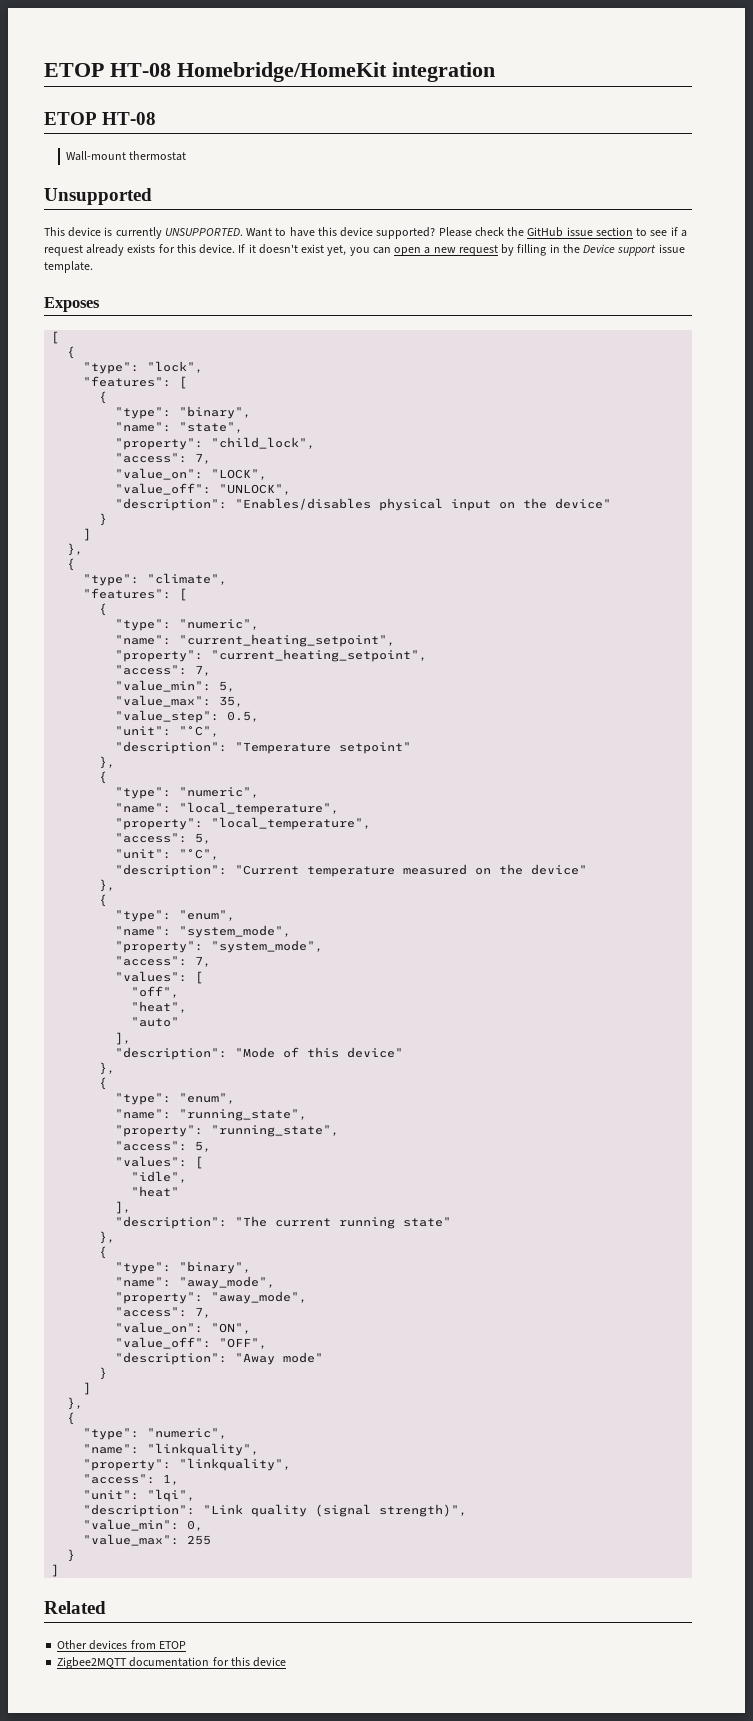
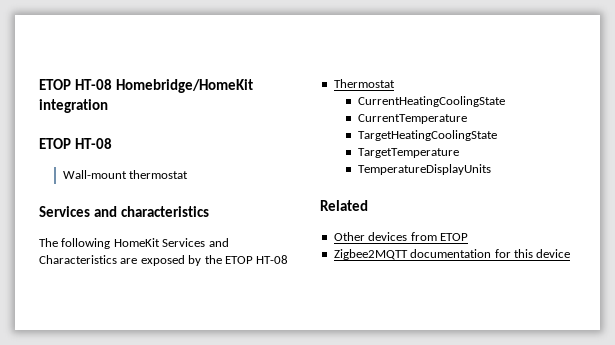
[44,188,152,205] [44,227,687,239] [44,244,685,256] [44,261,93,273] [44,297,100,312] [51,331,60,344] [67,346,76,359] [83,361,204,374] [83,376,188,389] [99,391,108,404] [115,406,252,419] [115,422,244,433] [115,437,316,450] [115,453,212,464] [115,468,268,480] [115,483,292,495] [115,498,612,511] [99,513,108,526] [83,528,92,541] [67,543,84,556] [67,558,76,571] [83,573,228,586] [83,588,188,601] [99,603,108,616] [115,619,260,631] [115,634,396,647] [115,649,428,662] [115,665,212,676] [115,680,236,692] [115,695,244,707] [115,710,260,723] [115,726,220,737] [115,741,412,754] [99,756,116,769] [99,771,108,784] [115,787,260,799] [115,802,340,815] [115,817,372,830] [115,833,212,844] [115,849,220,860] [115,864,588,877] [99,879,116,892] [99,894,108,907] [115,910,236,922] [115,925,292,938] [115,940,324,953] [115,956,212,967] [115,971,204,984] [131,986,180,998] [131,1001,188,1013] [131,1017,180,1027] [115,1032,132,1045] [115,1047,404,1060] [99,1062,116,1075] [99,1077,108,1090] [115,1093,236,1105] [115,1109,308,1121] [115,1125,340,1137] [115,1141,212,1152] [115,1156,204,1169] [131,1171,188,1183] [131,1186,180,1197] [115,1201,132,1214] [115,1216,452,1229] [99,1231,116,1244] [99,1246,108,1259] [115,1261,252,1274] [115,1276,276,1289] [115,1291,308,1304] [115,1307,212,1318] [115,1322,252,1334] [115,1337,268,1349] [115,1352,324,1365] [99,1367,108,1380] [83,1382,92,1395] [67,1397,84,1410] [67,1412,76,1425] [83,1428,228,1440] [83,1443,260,1456] [83,1458,292,1471] [83,1474,180,1485] [83,1489,196,1502] [83,1504,468,1517] [83,1519,204,1531] [83,1534,212,1546] [67,1549,76,1562] [51,1564,60,1577] Unsupported // This device is currently UNSUPPORTED. Want to have this device supported? Please check the GitHub issue section to see if a request already exists for this device. If it doesn't exist yet, you can open a new request by filling in the Device support issue template. // Exposes // [ // { // "type": "lock", // "features": [ // { // "type": "binary", // "name": "state", // "property": "child_lock", // "access": 7, // "value_on": "LOCK", // "value_off": "UNLOCK", // "description": "Enables/disables physical input on the device" // } // ] // }, // { // "type": "climate", // "features": [ // { // "type": "numeric", // "name": "current_heating_setpoint", // "property": "current_heating_setpoint", // "access": 7, // "value_min": 5, // "value_max": 35, // "value_step": 0.5, // "unit": "°C", // "description": "Temperature setpoint" // }, // { // "type": "numeric", // "name": "local_temperature", // "property": "local_temperature", // "access": 5, // "unit": "°C", // "description": "Current temperature measured on the device" // }, // { // "type": "enum", // "name": "system_mode", // "property": "system_mode", // "access": 7, // "values": [ // "off", // "heat", // "auto" // ], // "description": "Mode of this device" // }, // { // "type": "enum", // "name": "running_state", // "property": "running_state", // "access": 5, // "values": [ // "idle", // "heat" // ], // "description": "The current running state" // }, // { // "type": "binary", // "name": "away_mode", // "property": "away_mode", // "access": 7, // "value_on": "ON", // "value_off": "OFF", // "description": "Away mode" // } // ] // }, // { // "type": "numeric", // "name": "linkquality", // "property": "linkquality", // "access": 1, // "unit": "lqi", // "description": "Link quality (signal strength)", // "value_min": 0, // "value_max": 255 // } // ] -> [39,206,209,217] [39,238,229,249] [39,255,289,266] [333,79,395,88] [357,96,505,107] [357,114,467,124] [357,130,497,141] [357,148,459,158] [357,164,491,175] Services and characteristics // The following HomeKit Services and Characteristics are exposed by the ETOP HT-08 // Thermostat // CurrentHeatingCoolingState // CurrentTemperature // TargetHeatingCoolingState // TargetTemperature // TemperatureDisplayUnits

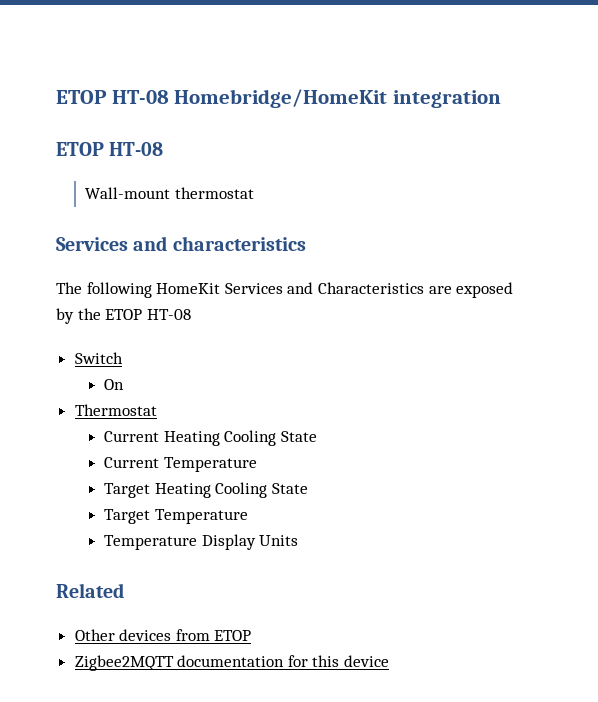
(289, 259) none -> [74,352,123,364] [104,379,125,390] // Switch // On
[357,96,505,107] [357,114,467,124] [357,130,497,141] [357,148,459,158] [357,164,491,175] CurrentHeatingCoolingState // CurrentTemperature // TargetHeatingCoolingState // TargetTemperature // TemperatureDisplayUnits -> [104,430,317,446] [104,457,257,472] [104,482,308,498] [104,509,248,524] [104,534,299,550] Current Heating Cooling State // Current Temperature // Target Heating Cooling State // Target Temperature // Temperature Display Units

